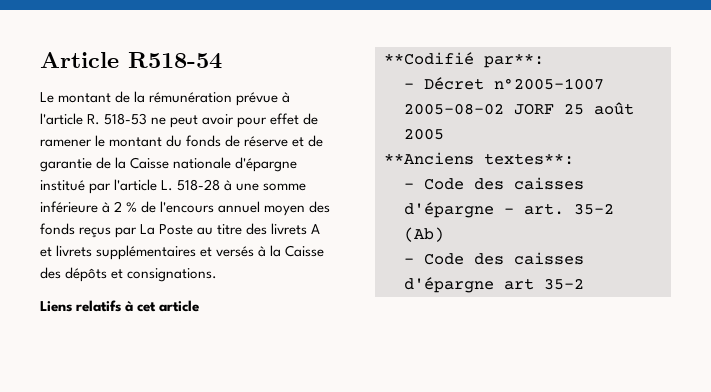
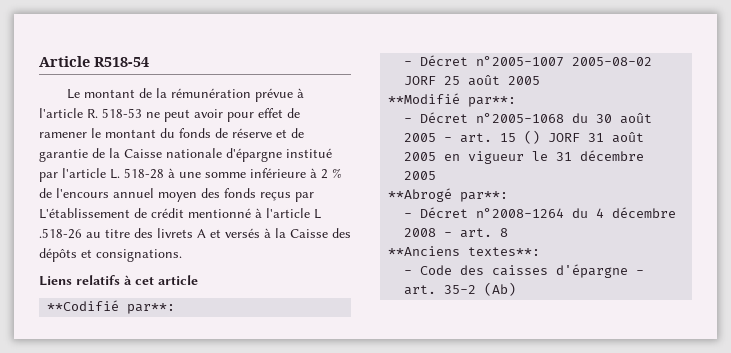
[140,224,194,235] La Poste -> [39,208,321,219] [39,228,82,239] L'établissement de crédit mentionné à l'article L .518-26
[56,245,213,260] livrets supplémentaires et -> (221, 233) none
(444, 134) none -> [388,93,517,107] [404,112,653,124] [404,130,645,144] [404,150,645,164] [404,171,437,180] [388,188,509,202] [404,207,677,218] [404,228,509,238] // **Modifié par**: // - Décret n°2005-1068 du 30 août 2005 - art. 15 () JORF 31 août 2005 en vigueur le 31 décembre 2005 // **Abrogé par**: // - Décret n°2008-1264 du 4 décembre 2008 - art. 8
[404,252,584,265] [404,277,584,293] // - Code des caisses d'épargne art 35-2 -> (517, 289) none

